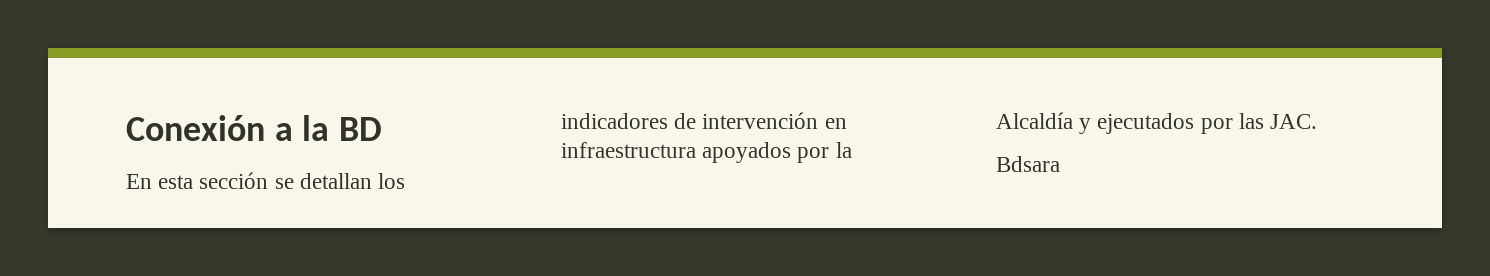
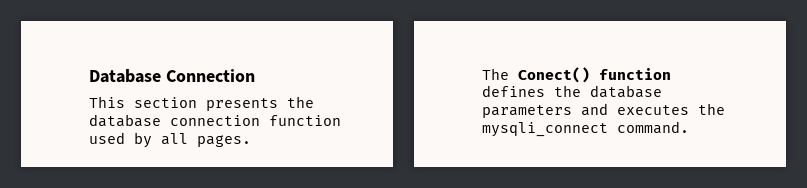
[126,115,383,141] [126,172,406,189] [561,112,847,129] [561,142,852,163] [996,112,1318,134] [996,156,1060,172] Conexión a la BD // En esta sección se detallan los indicadores de intervención en infraestructura apoyados por la Alcaldía y ejecutados por las JAC. // Bdsara -> [89,69,255,83] [89,96,314,111] [89,114,341,127] [89,132,251,148] [482,67,671,83] [482,85,662,98] [482,103,725,118] [482,121,689,137] Database Connection // This section presents the database connection function used by all pages. // The Conect() function defines the database parameters and executes the mysqli_connect command.

